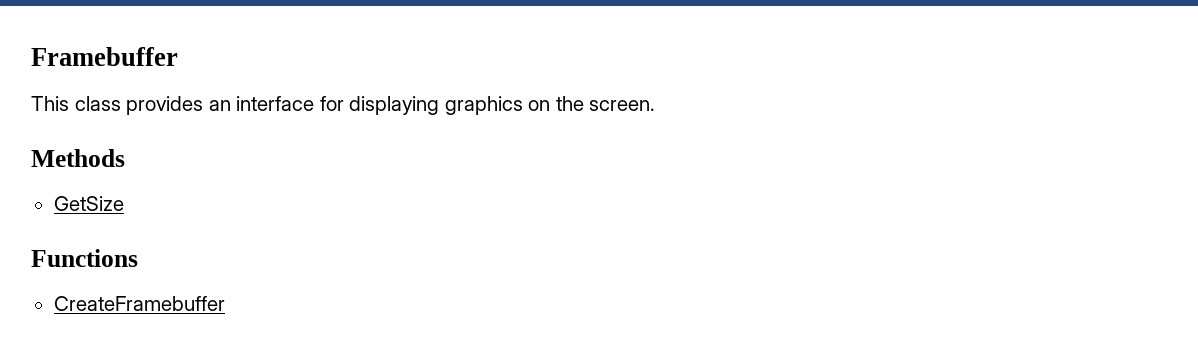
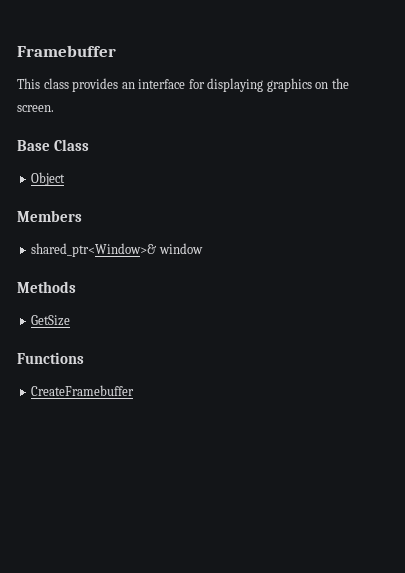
(656, 105) none -> [17,139,90,151] [31,172,66,186] [17,210,82,222] [31,243,203,257] // Base Class // Object // Members // shared_ptr<Window>& window

